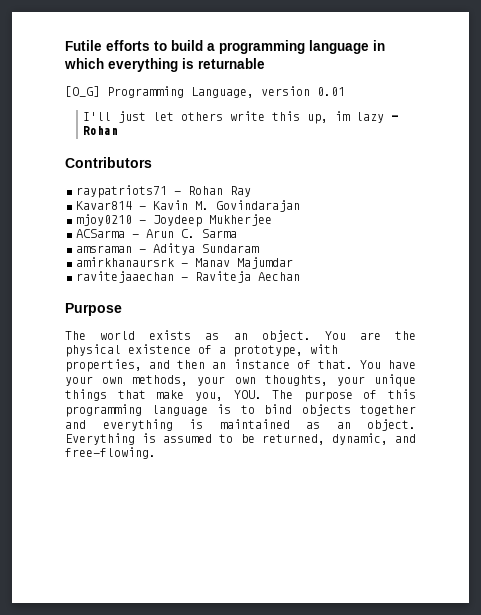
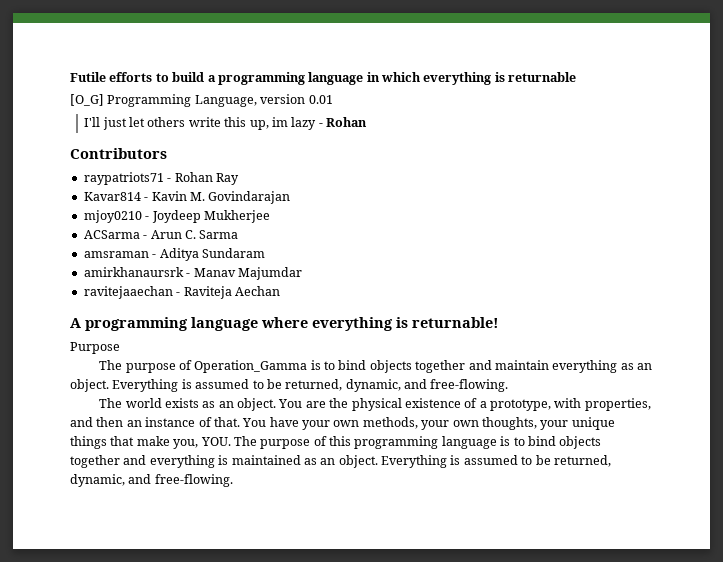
[65,303,122,316] Purpose -> [70,317,499,331] [70,342,120,354] [99,360,653,373] [70,379,509,392] A programming language where everything is returnable! // Purpose // The purpose of Operation_Gamma is to bind objects together and maintain everything as an object. Everything is assumed to be returned, dynamic, and free-flowing.

